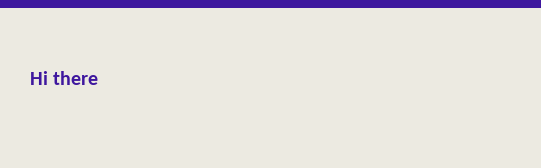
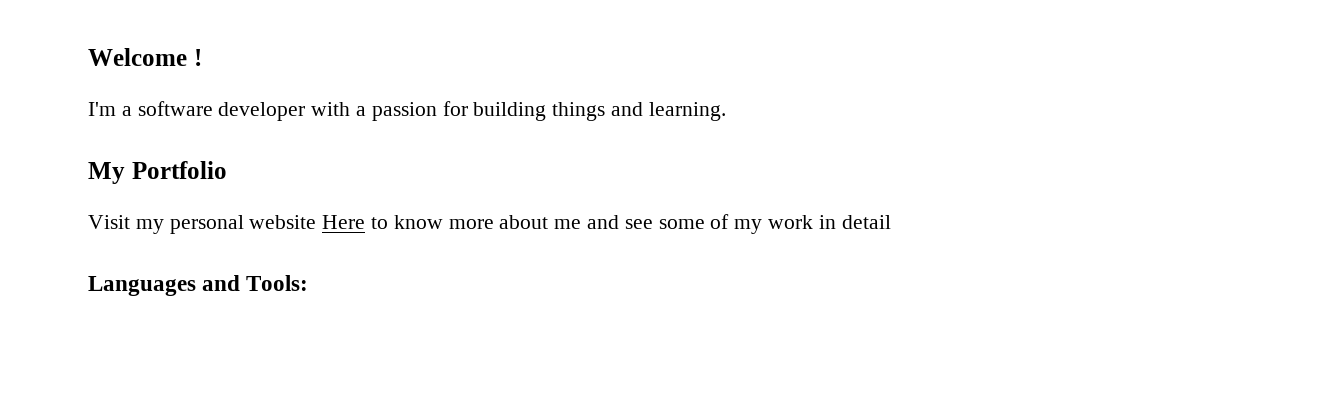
[30,71,99,85] Hi there -> [88,48,202,66] [88,101,726,121] [88,161,227,184] [88,214,891,234] [88,275,309,296] Welcome ! // I'm a software developer with a passion for building things and learning. // My Portfolio // Visit my personal website Here to know more about me and see some of my work in detail // Languages and Tools:

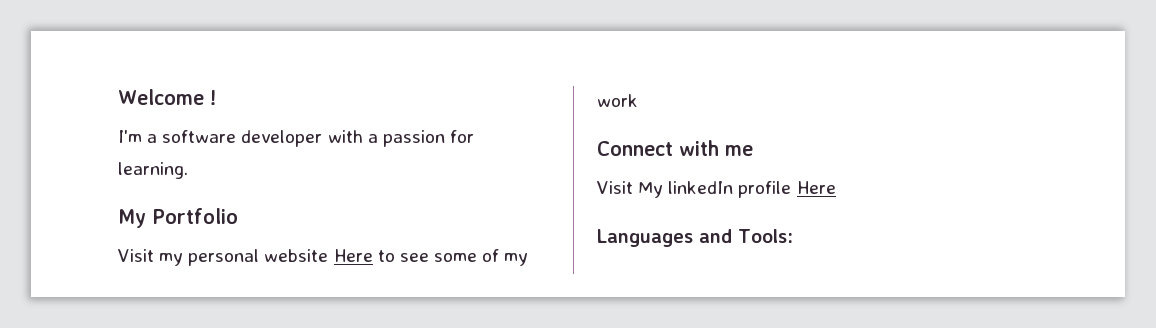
[473,102,644,121] building things and -> (474, 136) none
[393,215,620,229] know more about me and -> (395, 256) none
[818,215,891,229] in detail -> [597,140,753,156] [597,181,836,198] // Connect with me // Visit My linkedIn profile Here

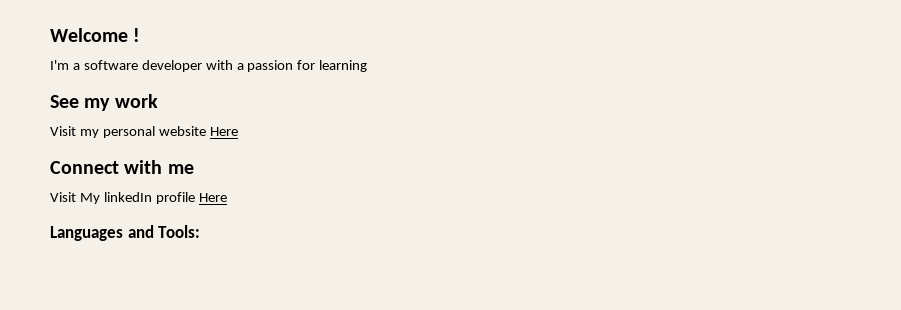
[118,162,188,179] [118,208,238,228] learning. // My Portfolio -> [319,60,368,72] [50,94,158,111] learning // See my work
[377,249,529,266] [597,94,638,107] to see some of my work -> (238, 131) none

